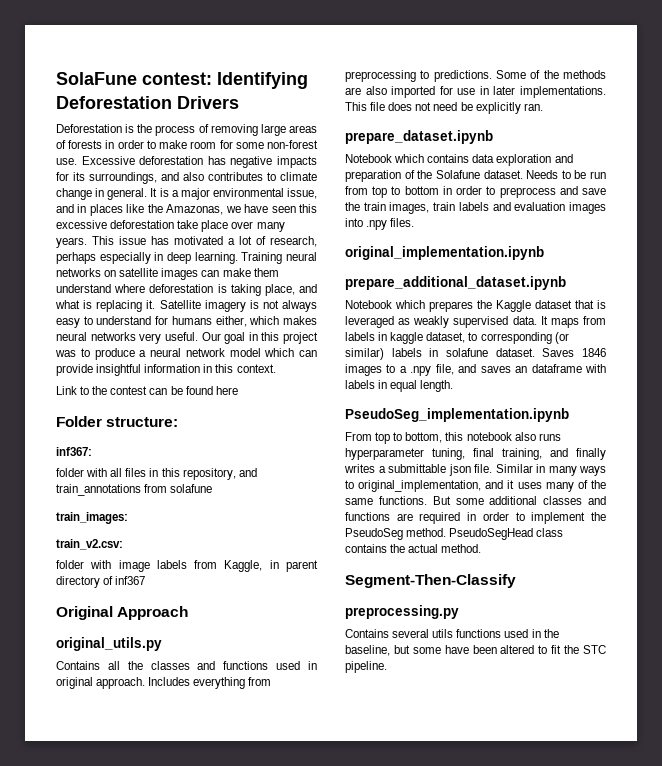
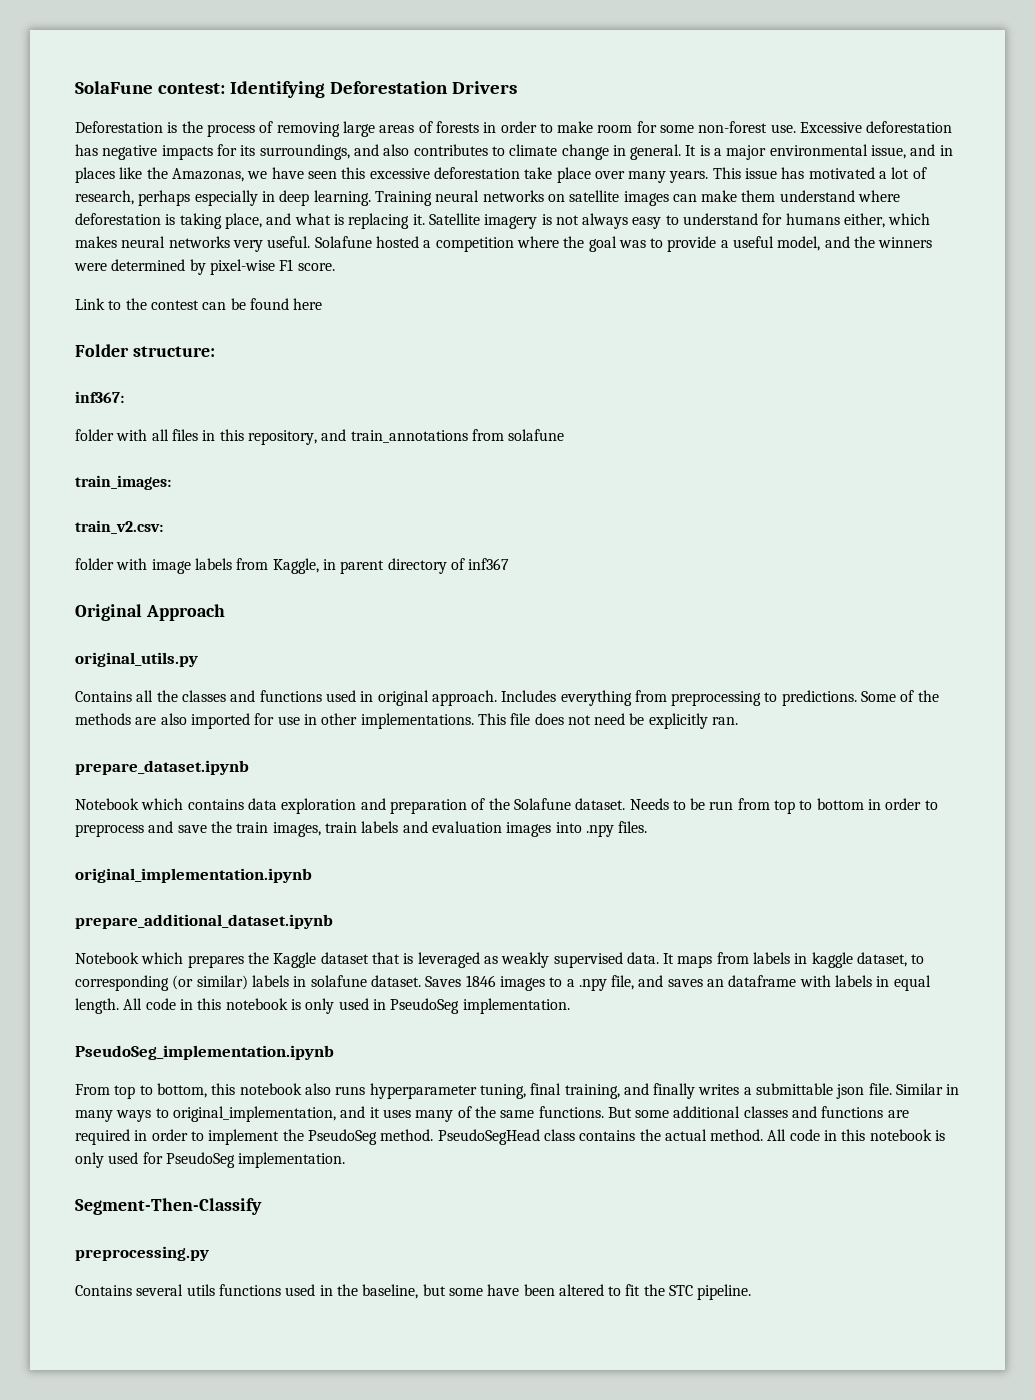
[201,332,318,344] [55,348,317,360] [56,364,276,376] Our goal in this project was to produce a neural network model which can provide insightful information in this context. -> [314,236,933,252] [74,259,335,275] Solafune hosted a competition where the goal was to provide a useful model, and the winners were determined by pixel-wise F1 score.
[493,86,516,95] later -> [321,713,358,725] other
(454, 386) none -> [123,998,570,1014] All code in this notebook is only used in PseudoSeg implementation.
(482, 548) none -> [767,1129,946,1141] [75,1152,346,1168] All code in this notebook is only used for PseudoSeg implementation.

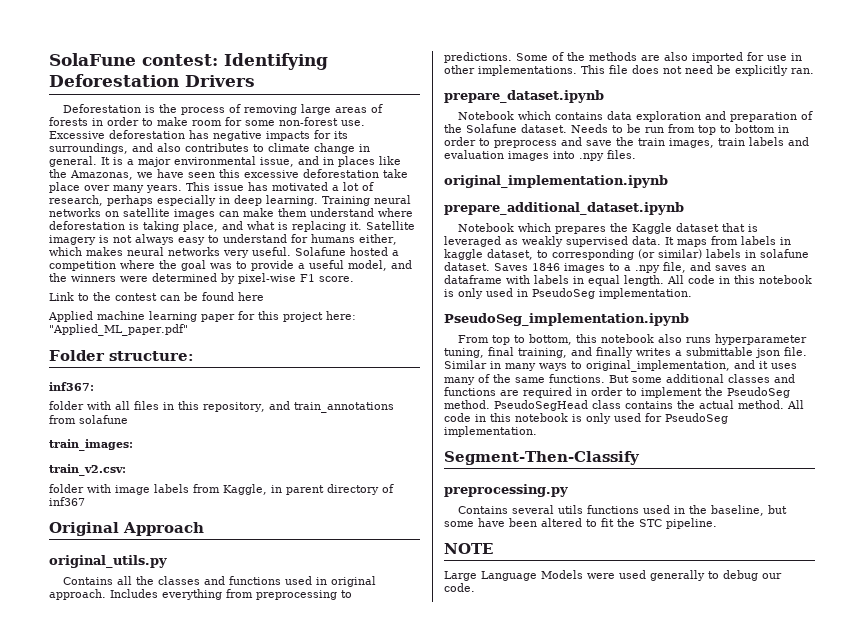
(323, 304) none -> [48,311,356,322] [49,324,188,336] // Applied machine learning paper for this project here: "Applied_ML_paper.pdf"
(752, 1292) none -> [444,543,493,554] [444,570,782,581] [444,583,475,592] // NOTE // Large Language Models were used generally to debug our code.

